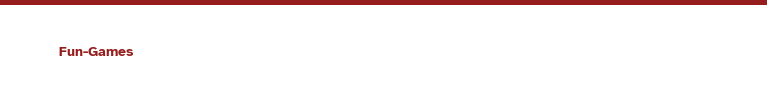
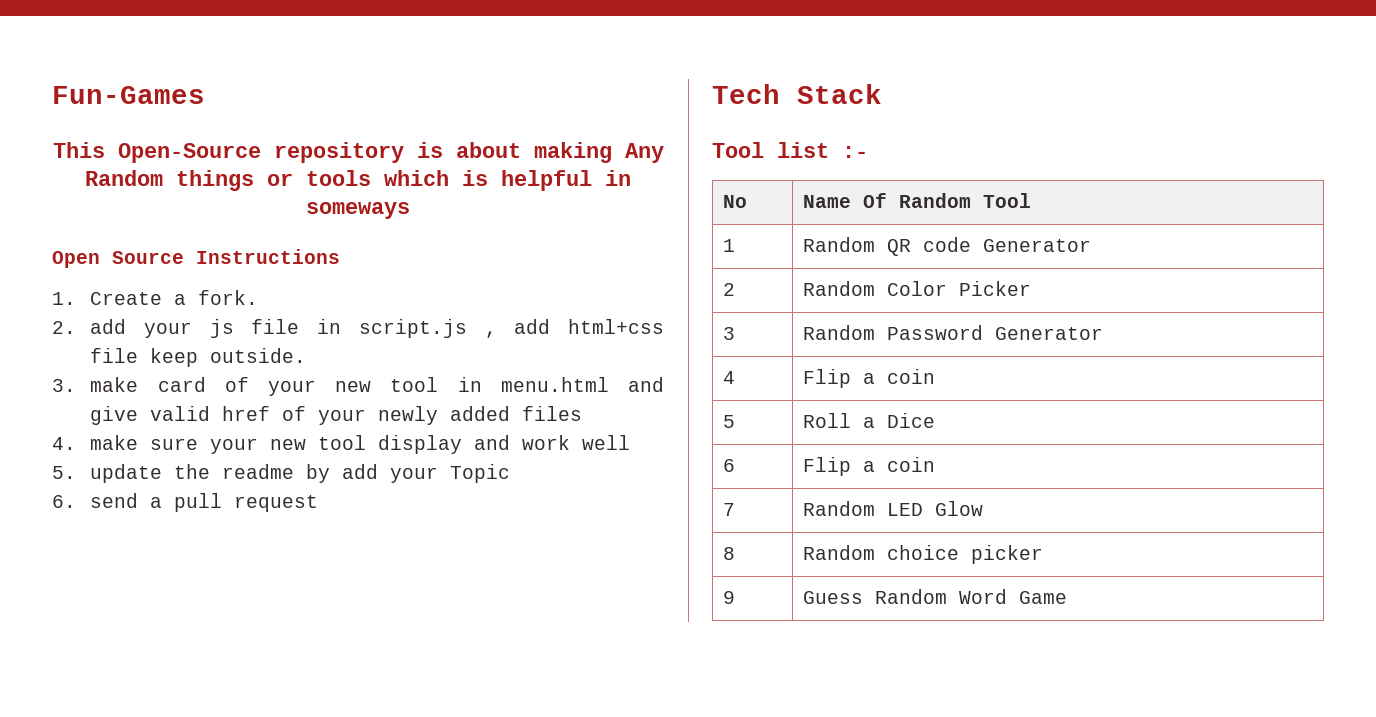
(134, 51) none -> [52,142,664,163] [85,170,631,191] [306,202,410,219] [52,249,340,268] [52,290,259,305] [52,319,664,338] [90,348,307,367] [52,377,664,396] [90,406,583,425] [52,435,631,454] [52,464,511,483] [52,493,319,512] [712,84,882,104] [712,142,868,158] [723,195,748,208] [803,193,1032,208] [723,239,736,252] [803,237,1092,256] [723,283,736,296] [803,281,1032,296] [723,327,736,340] [803,325,1104,340] [723,371,736,384] [803,369,936,388] [723,415,736,428] [803,413,936,428] [723,459,736,472] [803,457,936,476] [723,503,736,516] [803,501,984,516] [723,547,736,560] [803,545,1044,564] [723,591,736,604] [803,589,1068,604] // This Open-Source repository is about making Any Random things or tools which is helpful in someways // Open Source Instructions // 1. Create a fork. // 2. add your js file in script.js , add html+css file keep outside. // 3. make card of your new tool in menu.html and give valid href of your newly added files // 4. make sure your new tool display and work well // 5. update the readme by add your Topic // 6. send a pull request // Tech Stack // Tool list :- // No | Name Of Random Tool // 1 | Random QR code Generator // 2 | Random Color Picker // 3 | Random Password Generator // 4 | Flip a coin // 5 | Roll a Dice // 6 | Flip a coin // 7 | Random LED Glow // 8 | Random choice picker // 9 | Guess Random Word Game

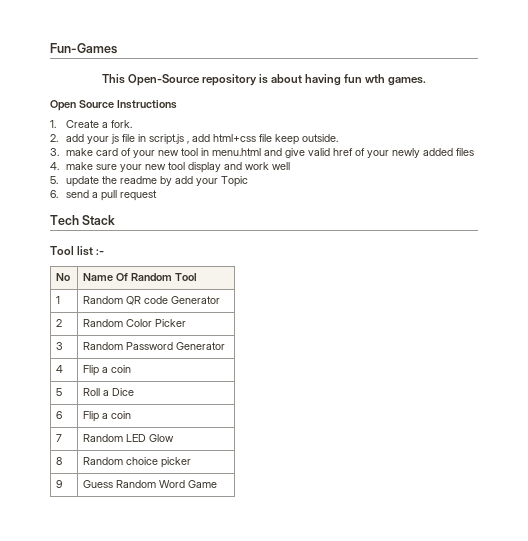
[533,142,664,163] [85,170,631,191] [306,202,410,219] making Any Random things or tools which is helpful in someways -> [305,74,427,86] having fun wth games.

